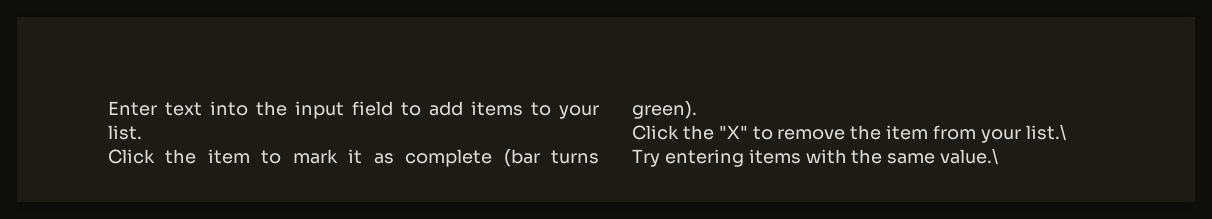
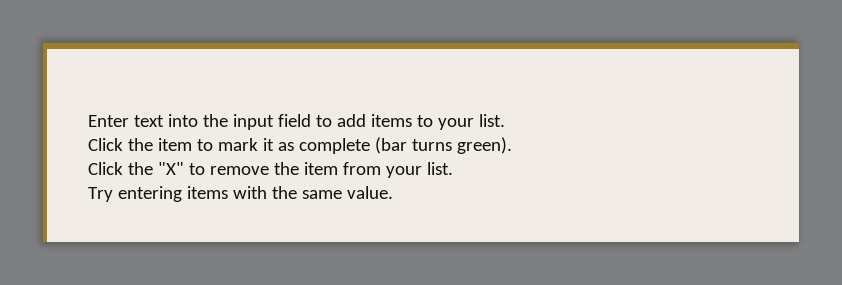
[1025,124,1066,141] list.\ -> [426,162,453,175] list.
[940,148,999,165] value.\ -> [346,186,393,199] value.

